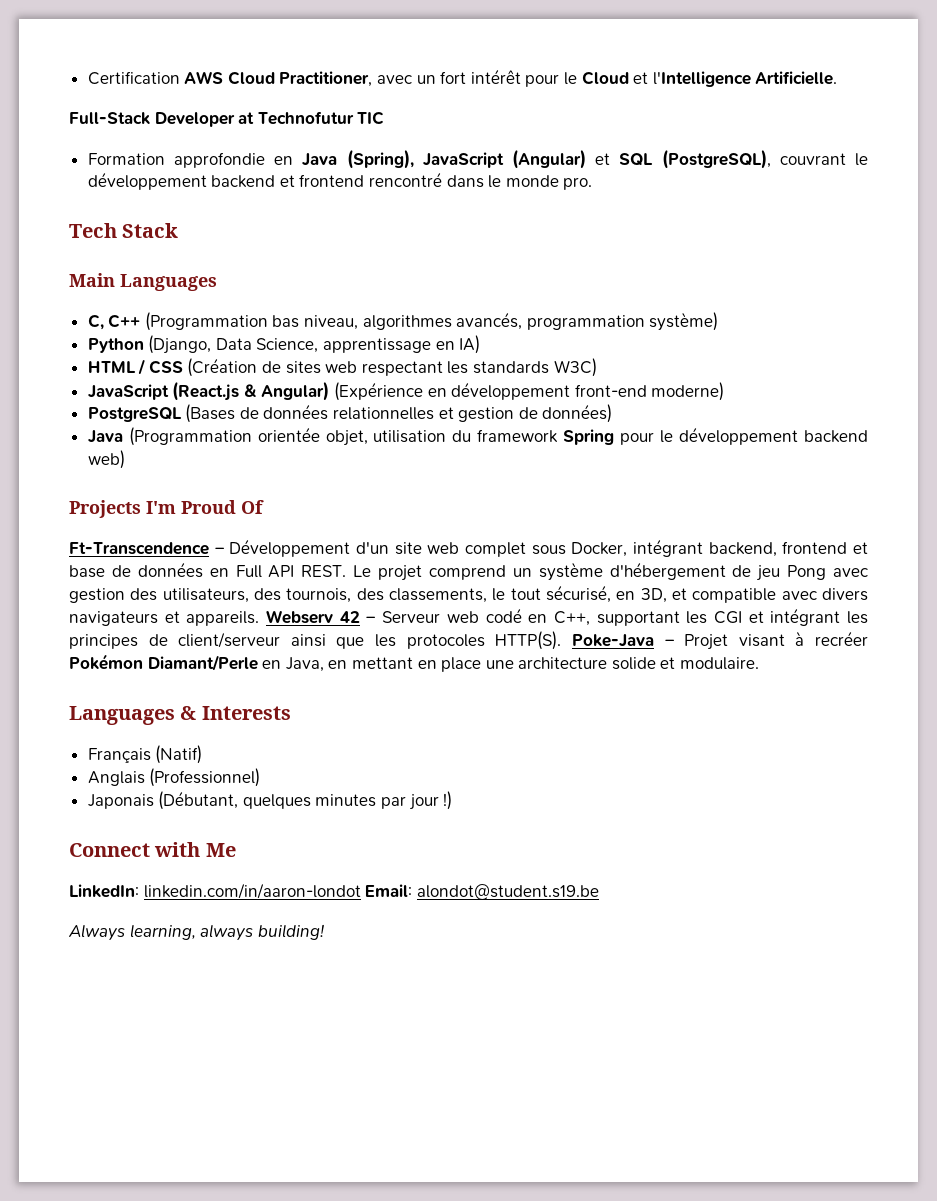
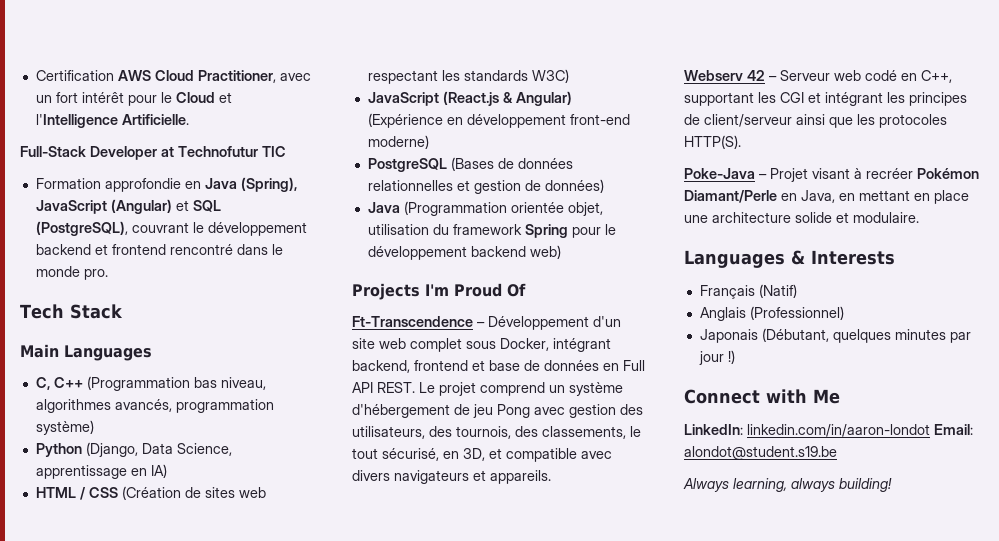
(260, 618) none -> (551, 477) //
(562, 640) none -> (741, 142) //

